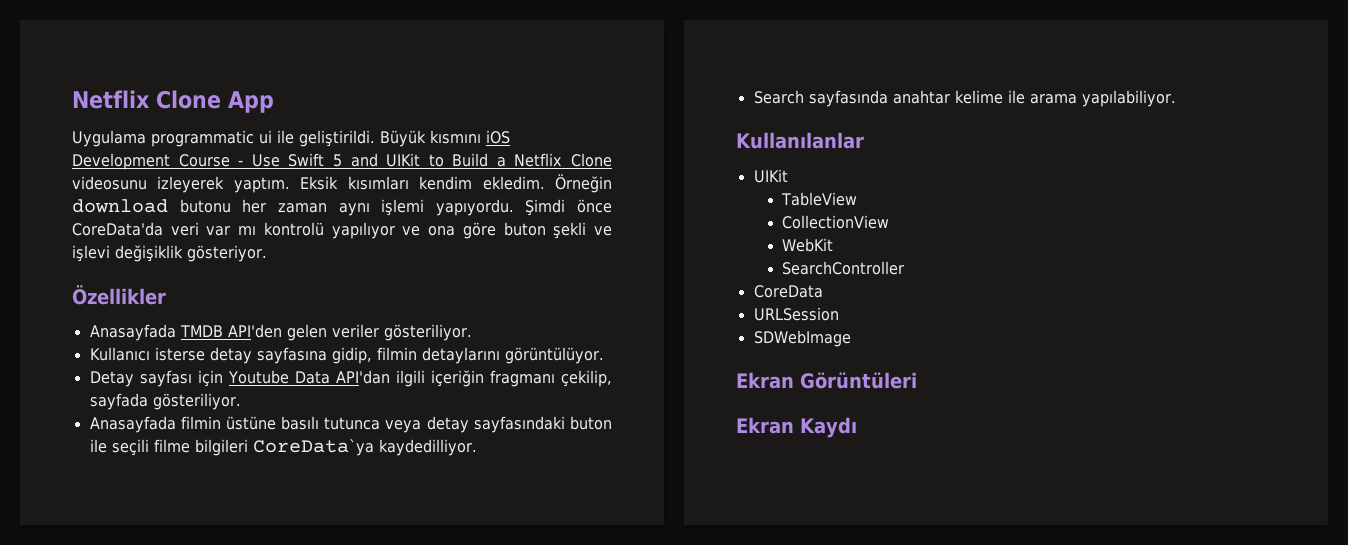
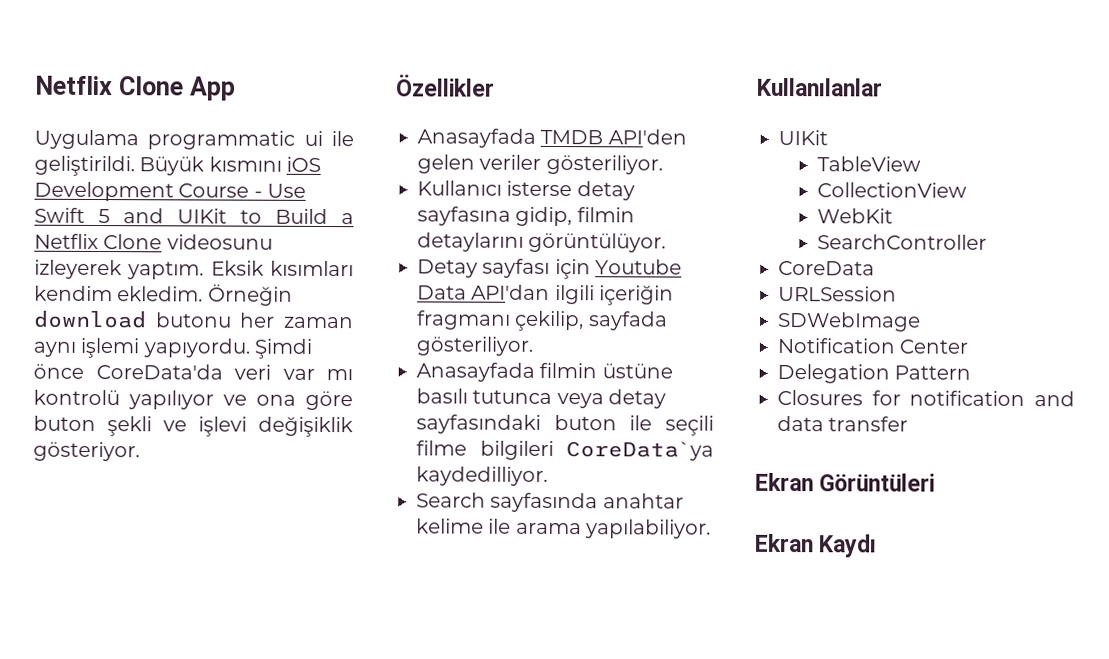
(851, 338) none -> [777,337,969,354] [777,363,972,384] [777,389,1075,407] [777,415,909,432] // Notification Center // Delegation Pattern // Closures for notification and data transfer

